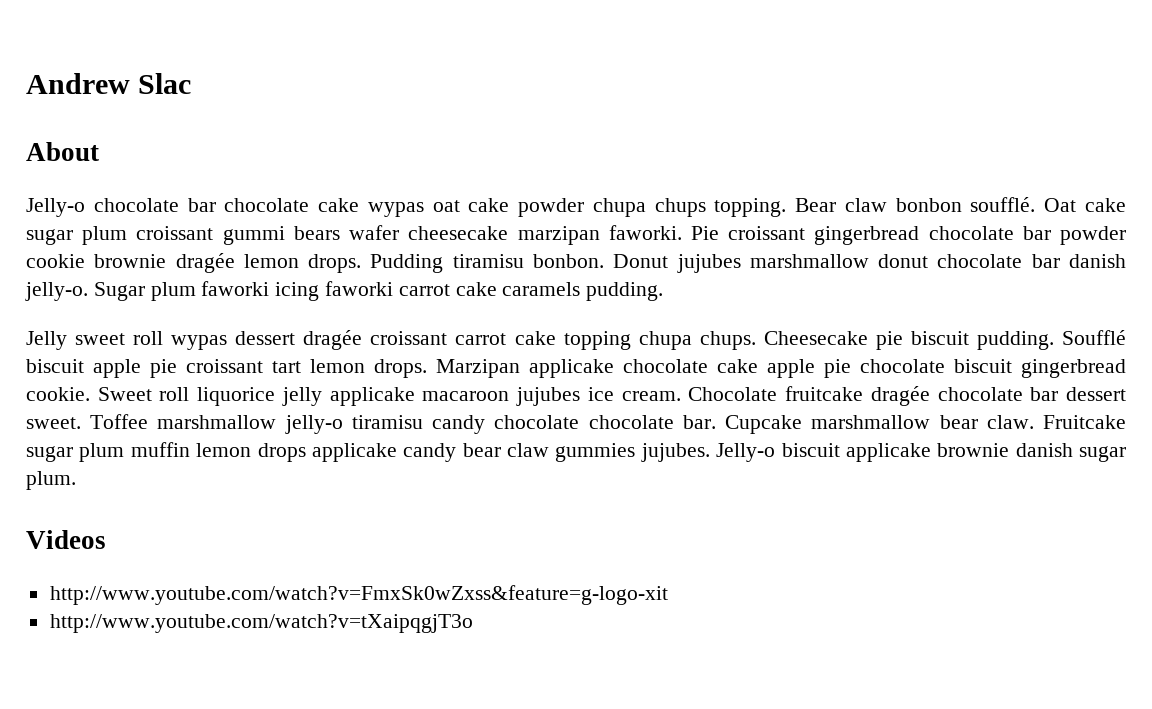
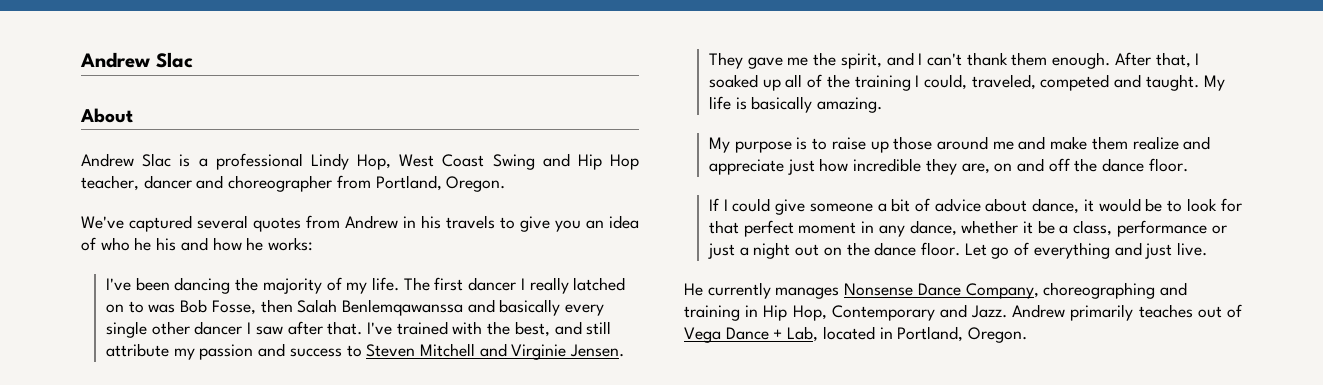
[26,197,1126,217] [26,225,1126,245] [26,253,1127,273] [25,281,664,301] [26,330,1126,350] [26,359,1126,378] [26,386,1127,406] [26,414,1126,434] [26,442,1126,462] [26,471,76,490] [26,530,106,549] [49,585,668,605] [49,614,473,633] Jelly-o chocolate bar chocolate cake wypas oat cake powder chupa chups topping. Bear claw bonbon soufflé. Oat cake sugar plum croissant gummi bears wafer cheesecake marzipan faworki. Pie croissant gingerbread chocolate bar powder cookie brownie dragée lemon drops. Pudding tiramisu bonbon. Donut jujubes marshmallow donut chocolate bar danish jelly-o. Sugar plum faworki icing faworki carrot cake caramels pudding. // Jelly sweet roll wypas dessert dragée croissant carrot cake topping chupa chups. Cheesecake pie biscuit pudding. Soufflé biscuit apple pie croissant tart lemon drops. Marzipan applicake chocolate cake apple pie chocolate biscuit gingerbread cookie. Sweet roll liquorice jelly applicake macaroon jujubes ice cream. Chocolate fruitcake dragée chocolate bar dessert sweet. Toffee marshmallow jelly-o tiramisu candy chocolate chocolate bar. Cupcake marshmallow bear claw. Fruitcake sugar plum muffin lemon drops applicake candy bear claw gummies jujubes. Jelly-o biscuit applicake brownie danish sugar plum. // Videos // http://www.youtube.com/watch?v=FmxSk0wZxss&feature=g-logo-xit // http://www.youtube.com/watch?v=tXaipqgjT3o -> [81,153,639,170] [81,175,506,192] [81,215,639,232] [81,237,314,251] [105,277,626,294] [105,299,605,316] [105,321,612,338] [105,343,625,360] [708,52,1200,69] [708,74,1225,91] [708,96,883,113] [708,136,1211,153] [708,158,1188,175] [708,198,1242,215] [708,220,1227,237] [707,242,1208,259] [684,282,1188,299] [684,304,1242,321] [684,326,1028,343] Andrew Slac is a professional Lindy Hop, West Coast Swing and Hip Hop teacher, dancer and choreographer from Portland, Oregon. // We've captured several quotes from Andrew in his travels to give you an idea of who he his and how he works: // I've been dancing the majority of my life. The first dancer I really latched on to was Bob Fosse, then Salah Benlemqawanssa and basically every single other dancer I saw after that. I've trained with the best, and still attribute my passion and success to Steven Mitchell and Virginie Jensen. They gave me the spirit, and I can't thank them enough. After that, I soaked up all of the training I could, traveled, competed and taught. My life is basically amazing. // My purpose is to raise up those around me and make them realize and appreciate just how incredible they are, on and off the dance floor. // If I could give someone a bit of advice about dance, it would be to look for that perfect moment in any dance, whether it be a class, performance or just a night out on the dance floor. Let go of everything and just live. // He currently manages Nonsense Dance Company, choreographing and training in Hip Hop, Contemporary and Jazz. Andrew primarily teaches out of Vega Dance + Lab, located in Portland, Oregon.

